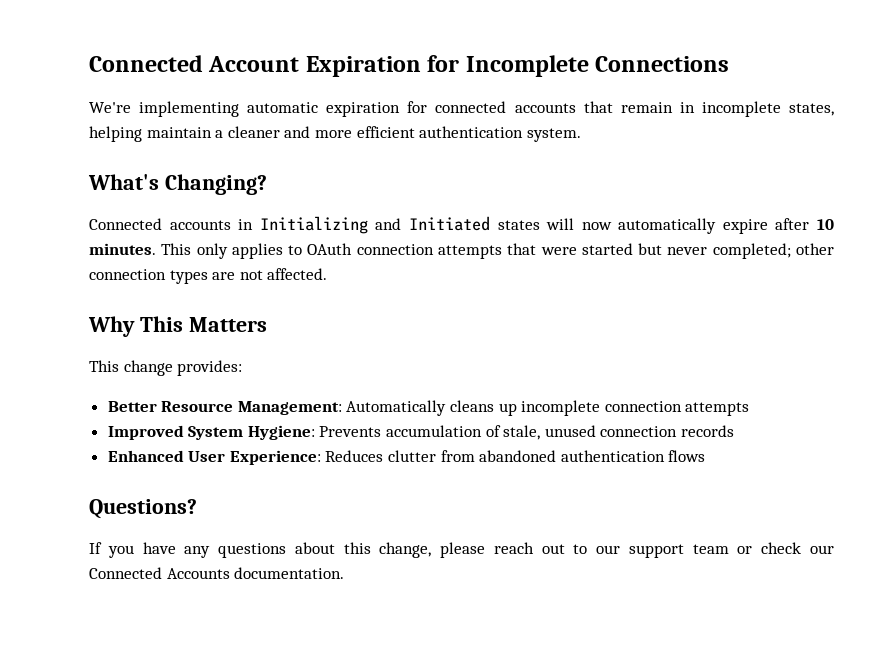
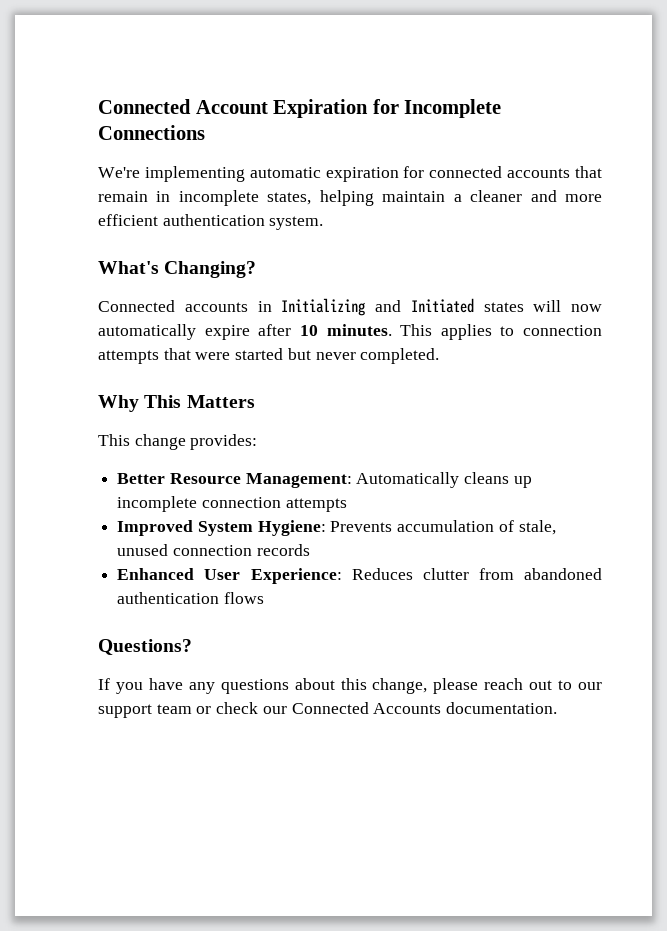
[196,243,228,259] only -> (433, 330) none
[307,243,353,255] OAuth -> (515, 331) none
[712,243,835,259] [89,268,328,284] completed; other connection types are not affected. -> [360,348,440,364] completed.

